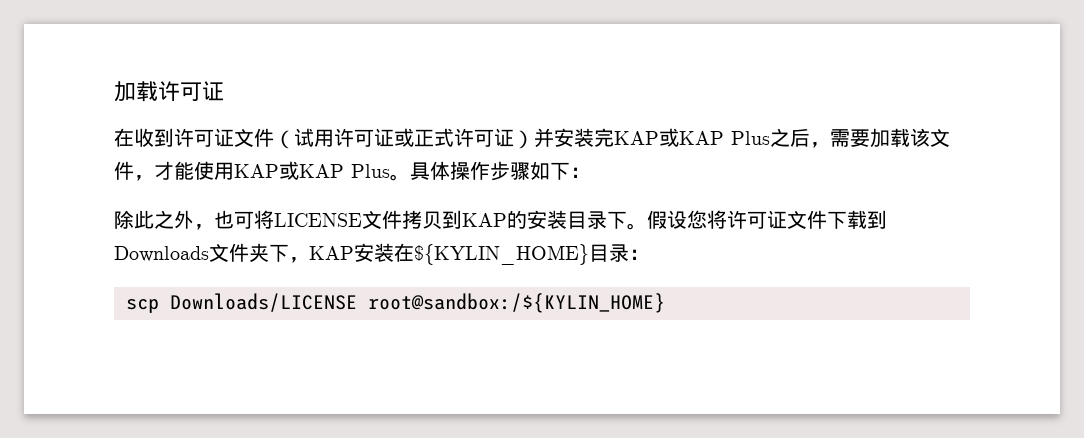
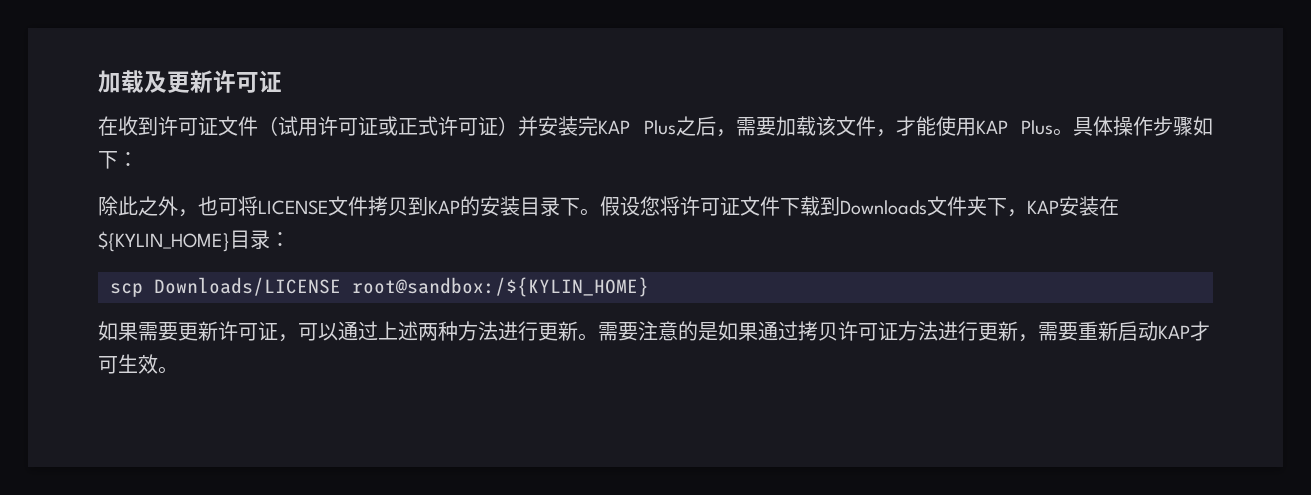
[114,81,158,102] 加载 -> [98,70,213,93] 加载及更新
[659,128,724,147] 或KAP -> (630, 127) none
[279,161,344,180] 或KAP -> (1008, 127) none
(665, 303) none -> [98,321,1210,342] [98,354,178,374] // 如果需要更新许可证，可以通过上述两种方法进行更新。需要注意的是如果通过拷贝许可证方法进行更新，需要重新启动KAP才可生效。

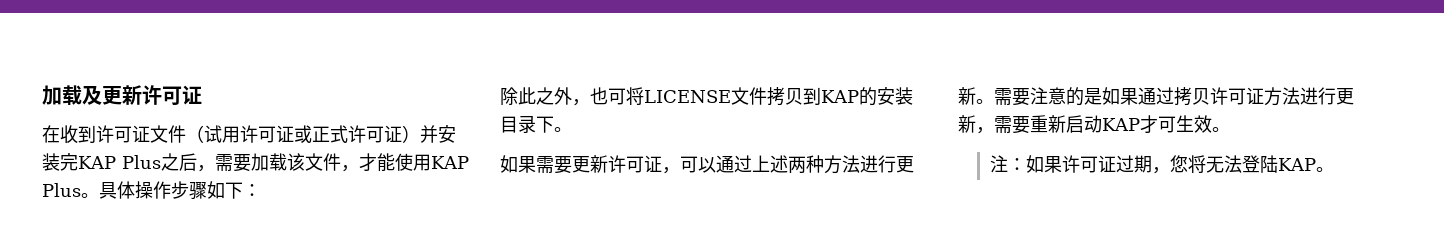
[600,196,1119,217] [98,230,290,252] [110,277,649,297] 假设您将许可证文件下载到Downloads文件夹下，KAP安装在${KYLIN_HOME}目录： // scp Downloads/LICENSE root@sandbox:/${KYLIN_HOME} -> (572, 129) none
(178, 370) none -> [989,155,1334,174] // 注：如果许可证过期，您将无法登陆KAP。

